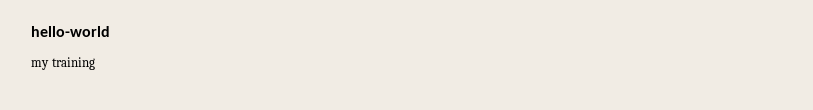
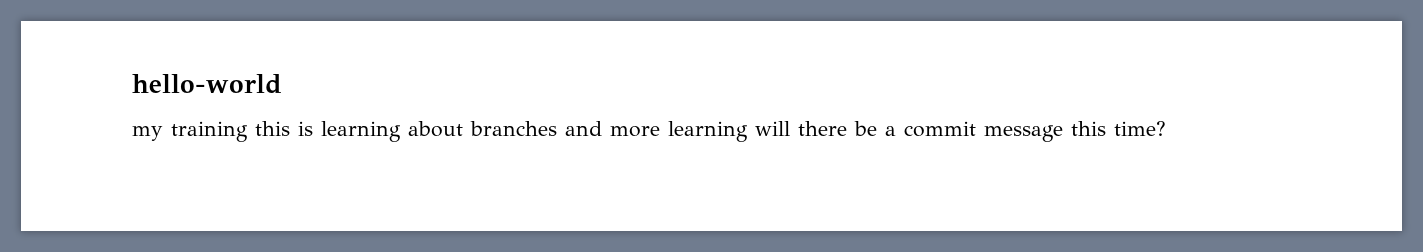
(95, 63) none -> [255,121,1166,142] this is learning about branches and more learning will there be a commit message this time?

